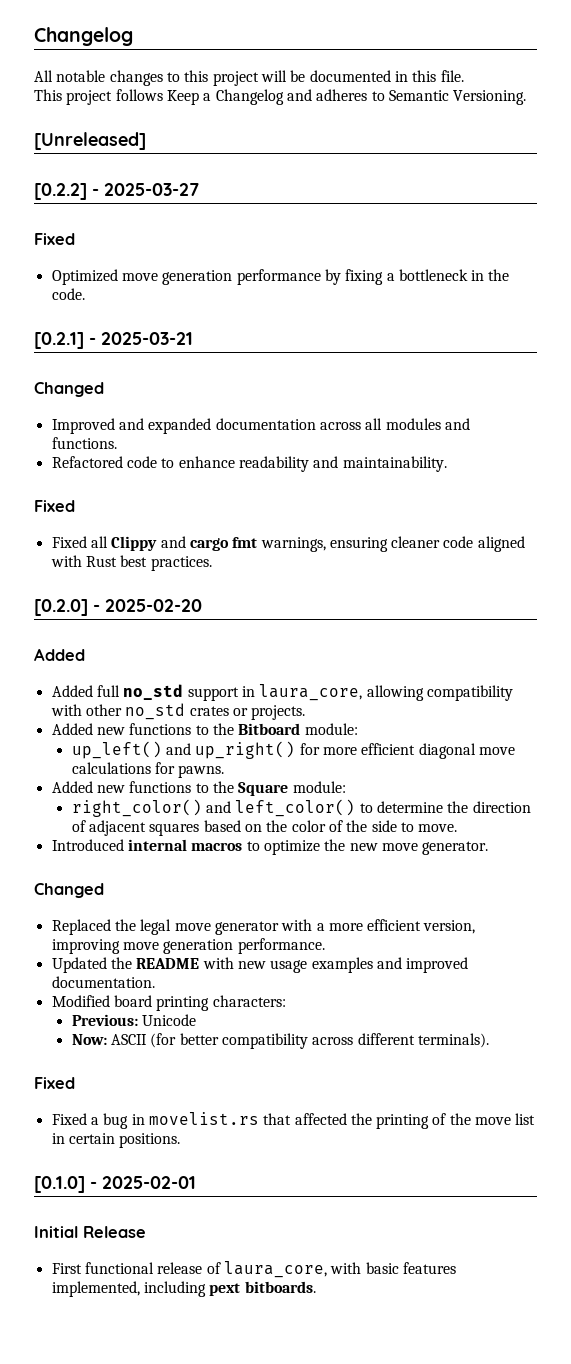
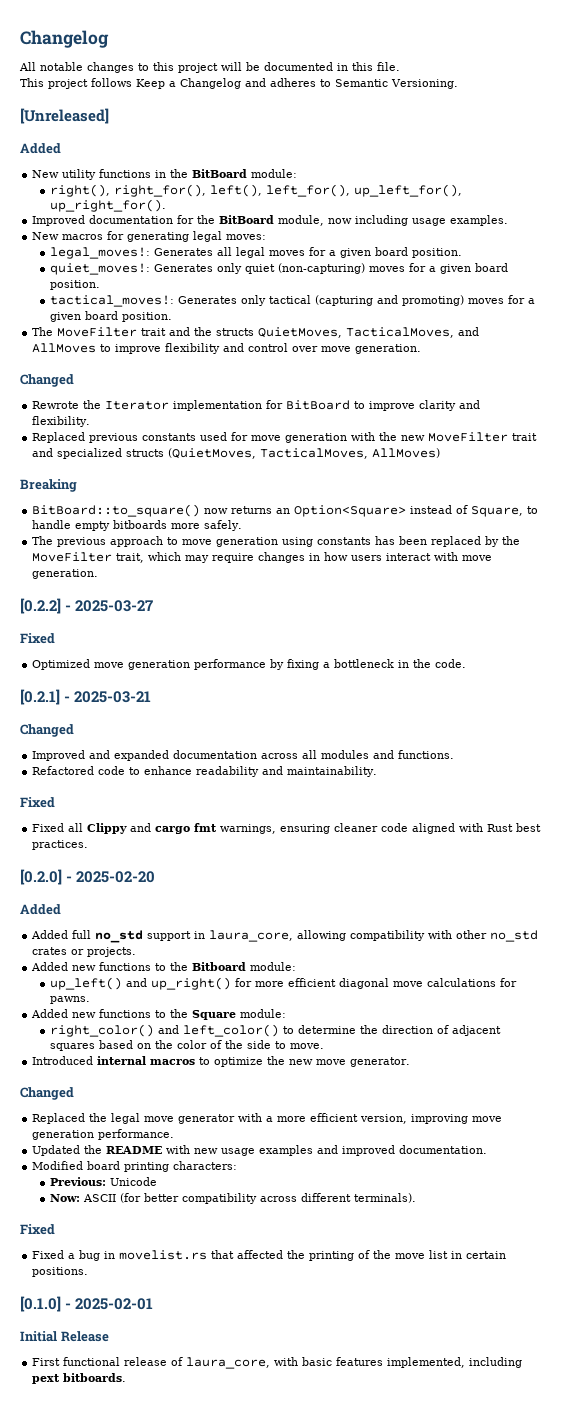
(146, 141) none -> [20,143,61,154] [32,169,298,180] [50,184,463,197] [50,199,167,212] [32,215,509,226] [32,231,267,242] [50,247,463,259] [50,263,509,275] [50,280,101,290] [50,295,536,307] [50,311,173,322] [32,327,480,338] [32,343,422,354] [20,374,74,387] [32,400,481,411] [32,416,91,427] [32,432,538,443] [32,448,441,459] [20,479,77,492] [32,504,539,517] [32,520,243,531] [32,536,521,547] [32,552,493,563] [32,569,99,579] // Added // New utility functions in the BitBoard module: // right(), right_for(), left(), left_for(), up_left_for(), up_right_for(). // Improved documentation for the BitBoard module, now including usage examples. // New macros for generating legal moves: // legal_moves!: Generates all legal moves for a given board position. // quiet_moves!: Generates only quiet (non-capturing) moves for a given board position. // tactical_moves!: Generates only tactical (capturing and promoting) moves for a given board position. // The MoveFilter trait and the structs QuietMoves, TacticalMoves, and AllMoves to improve flexibility and control over move generation. // Changed // Rewrote the Iterator implementation for BitBoard to improve clarity and flexibility. // Replaced previous constants used for move generation with the new MoveFilter trait and specialized structs (QuietMoves, TacticalMoves, AllMoves) // Breaking // BitBoard::to_square() now returns an Option<Square> instead of Square, to handle empty bitboards more safely. // The previous approach to move generation using constants has been replaced by the MoveFilter trait, which may require changes in how users interact with move generation.

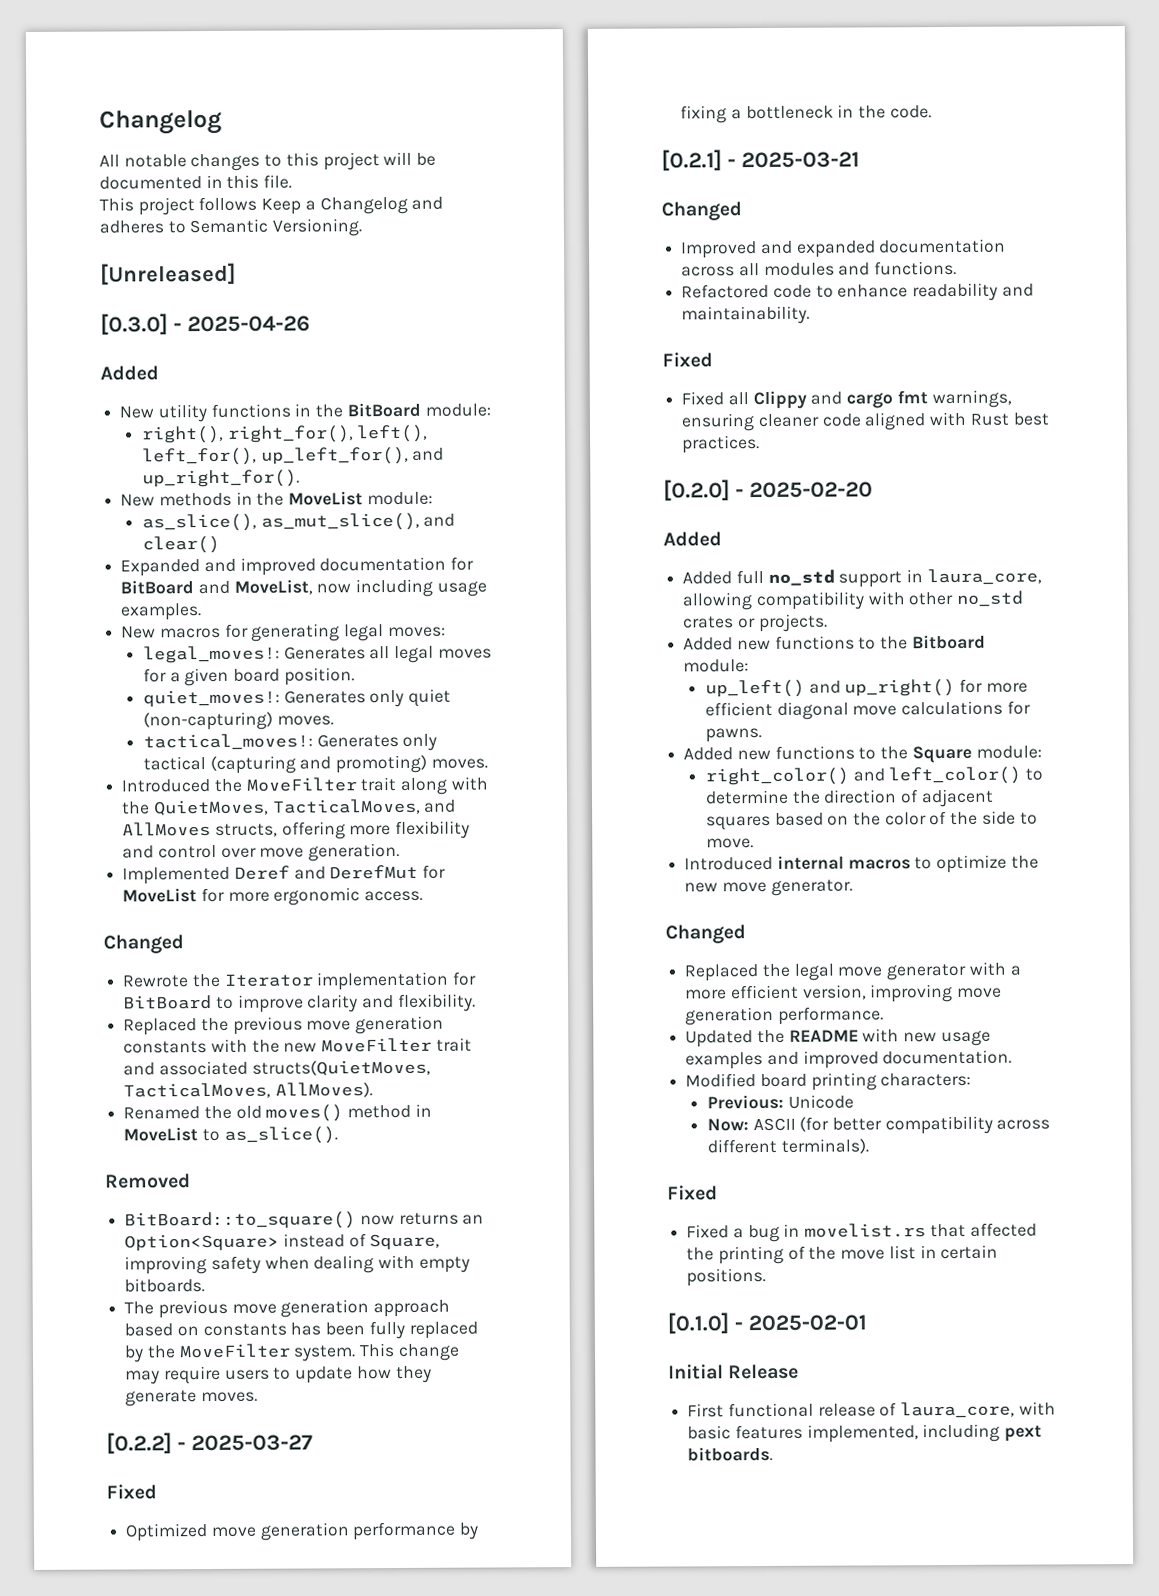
(109, 116) none -> [100,313,310,336] // [0.3.0] - 2025-04-26
(463, 190) none -> [412,447,445,461] and
[32,215,325,226] Improved documentation for the BitBoard module, -> [120,491,433,507] [141,512,456,532] [141,535,220,554] [120,556,475,577] [120,579,313,595] New methods in the MoveList module: // as_slice(), as_mut_slice(), and clear() // Expanded and improved documentation for BitBoard and MoveList,
[369,263,509,274] [50,280,101,290] moves for a given board position. -> [276,715,334,726] moves.
[468,295,536,304] [50,311,173,322] [32,327,255,337] moves for a given board position. // The MoveFilter trait and the structs -> [430,758,488,769] [121,776,488,795] [122,801,151,815] moves. // Introduced the MoveFilter trait along with the
[100,344,162,354] to improve -> [214,821,392,840] structs, offering more
(422, 349) none -> [122,864,447,885] [122,887,424,906] // Implemented Deref and DerefMut for MoveList for more ergonomic access.
[89,432,348,443] previous constants used for move generation -> [200,1015,445,1035] [123,1041,208,1054] the previous move generation constants
[57,448,441,459] [20,479,77,492] specialized structs (QuietMoves, TacticalMoves, AllMoves) // Breaking -> [158,1059,431,1076] [123,1082,373,1099] [123,1103,432,1122] [123,1126,338,1144] [105,1173,191,1189] associated structs(QuietMoves, TacticalMoves, AllMoves). // Renamed the old moves() method in MoveList to as_slice(). // Removed
[527,506,539,514] [32,520,243,531] [32,536,314,547] to handle empty bitboards more safely. // The previous approach to move generation using -> [124,1254,470,1275] [124,1278,206,1293] [124,1299,451,1319] [124,1323,199,1337] improving safety when dealing with empty bitboards. // The previous move generation approach based on
(428, 540) none -> [368,1320,405,1340] fully
[116,552,493,563] [32,569,99,579] trait, which may require changes in how users interact with move generation. -> [293,1343,460,1362] [125,1365,432,1385] [125,1390,258,1407] system. This change may require users to update how they generate moves.

